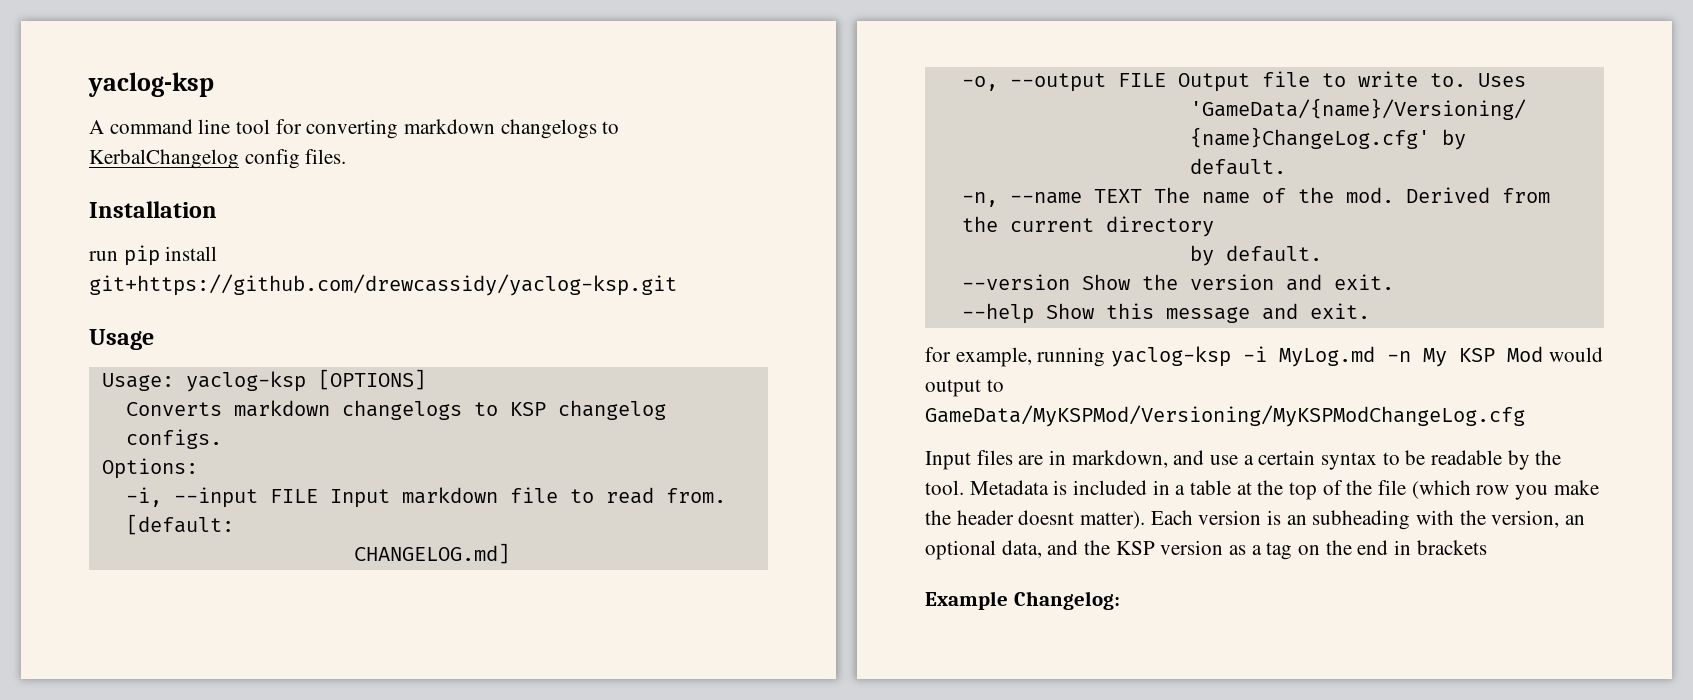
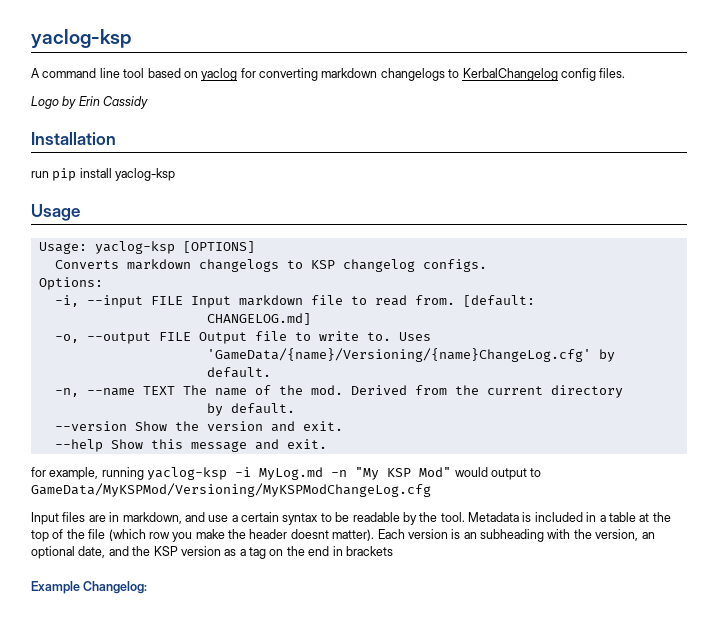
(271, 126) none -> [147,68,238,81] based on yaclog
(347, 156) none -> [31,96,149,109] // Logo by Erin Cassidy
[89,274,677,296] git+https://github.com/drewcassidy/yaclog-ksp.git -> [115,168,176,181] yaclog-ksp
[1423,346,1544,367] My KSP Mod -> [355,467,452,480] "My KSP Mod"
[1001,540,1042,558] data, -> [78,546,106,558] date,

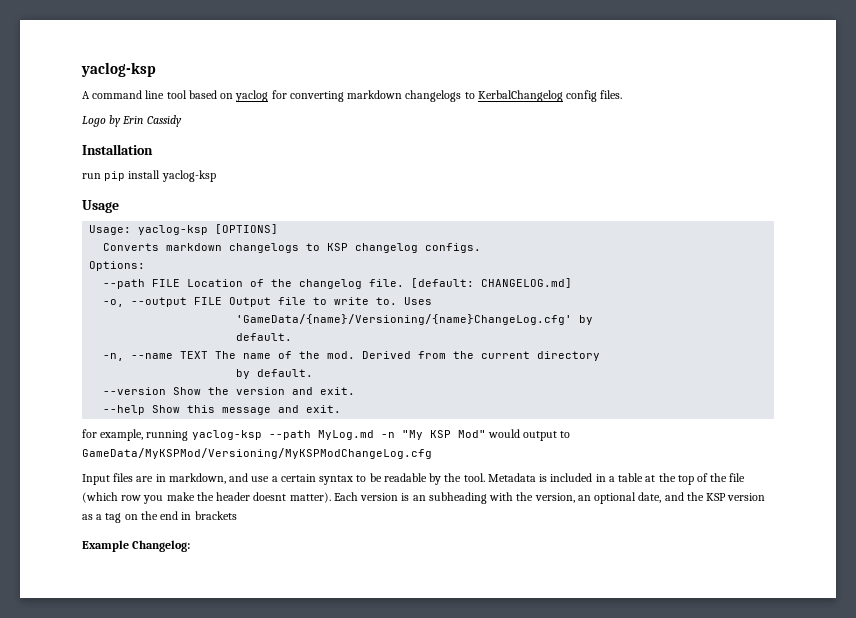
[54,295,455,308] -i, --input FILE Input markdown file to read from. -> [103,279,405,289] --path FILE Location of the changelog file.
(535, 301) // -> (475, 283) none
[235,467,252,477] -i -> [268,430,311,440] --path

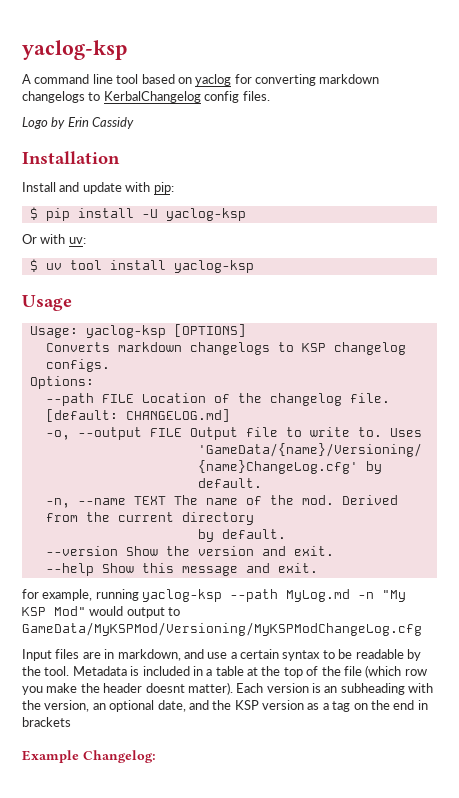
[82,171,126,181] run pip -> [22,182,174,194] [29,207,246,221] [22,234,86,244] [29,259,102,272] Install and update with pip: // $ pip install -U yaclog-ksp // Or with uv: // $ uv tool

